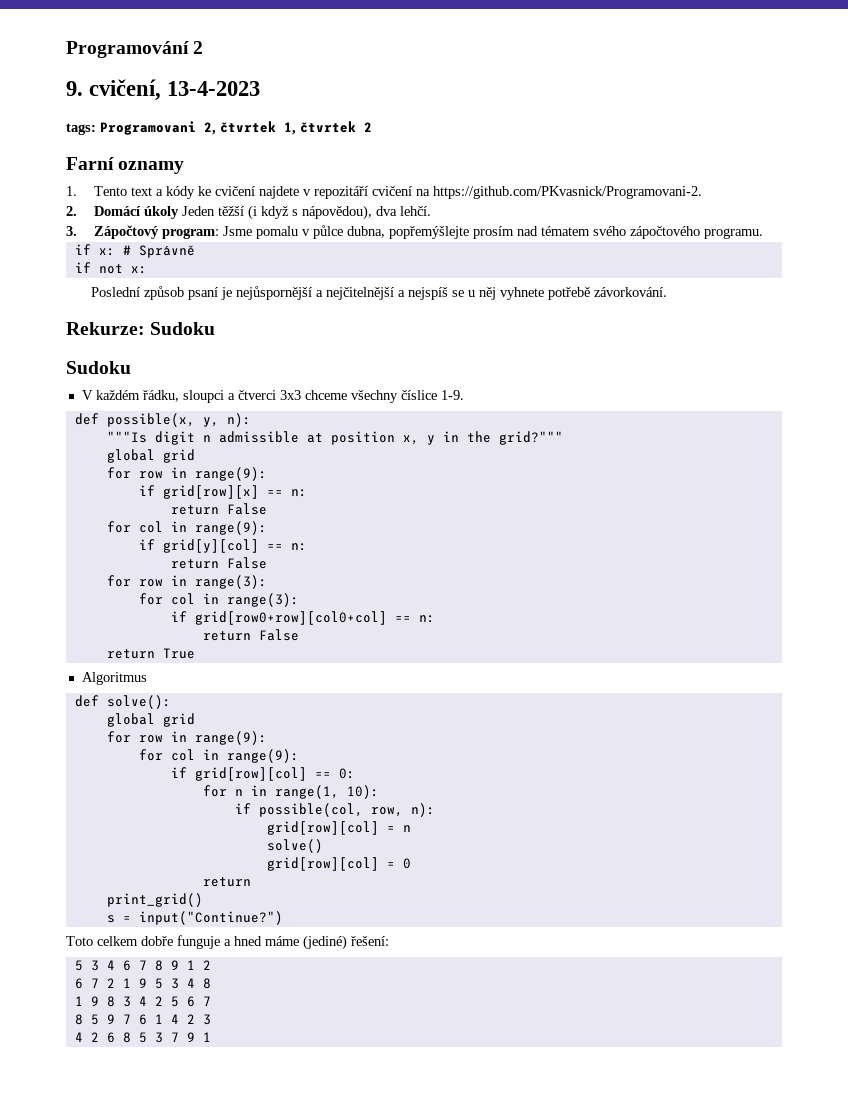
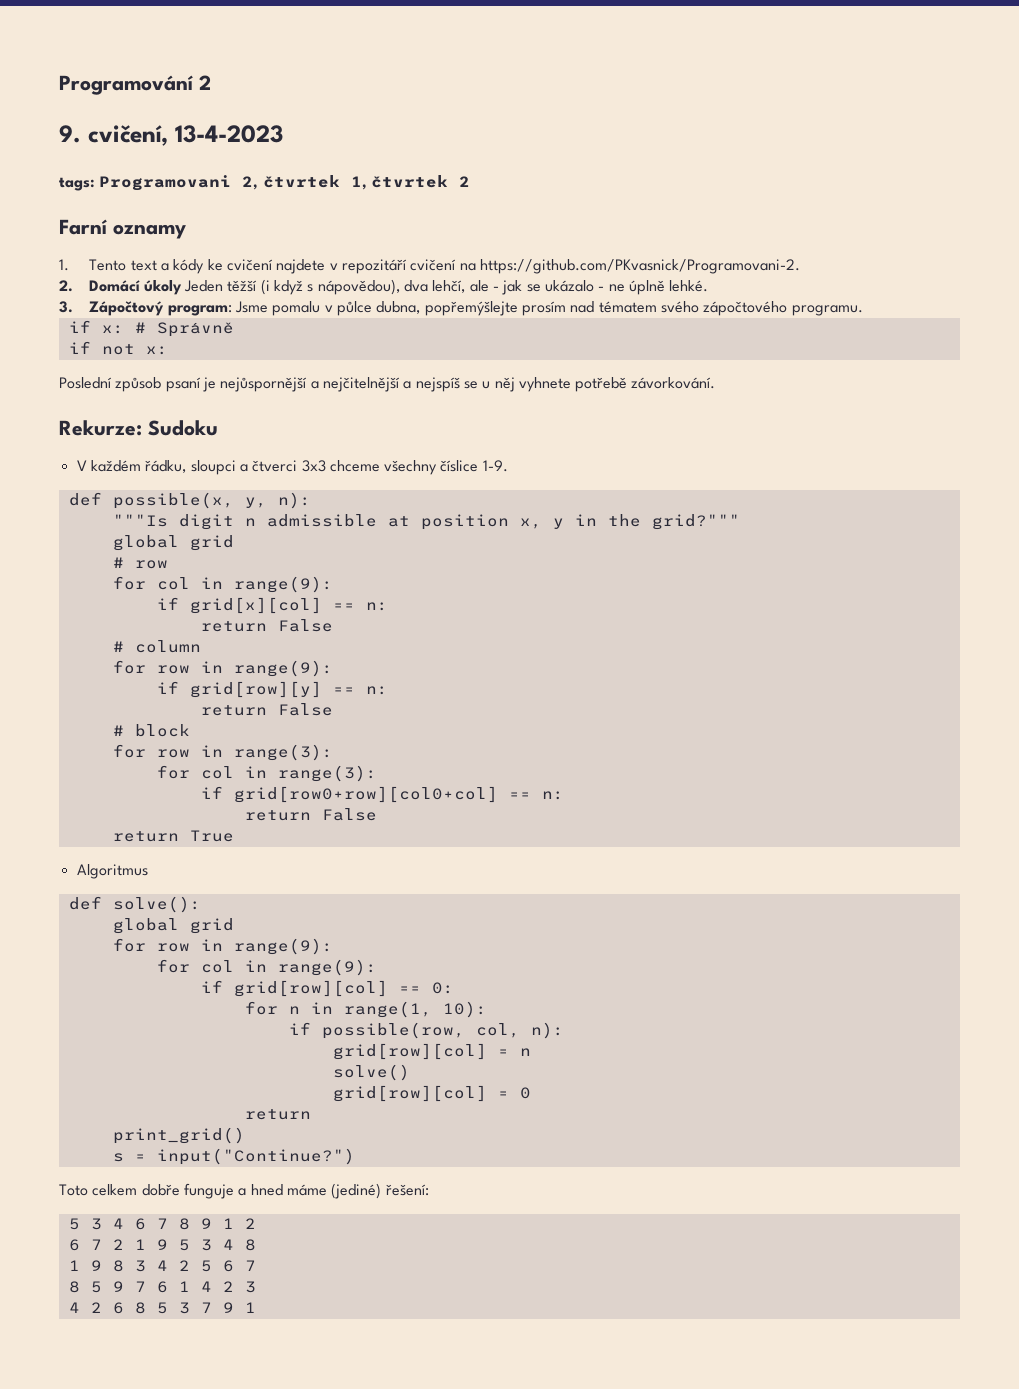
[399,206,431,216] lehčí. -> [432,280,709,295] lehčí, ale - jak se ukázalo - ne úplně lehké.
[66,361,131,374] // Sudoku -> (218, 428) none
[106,467,267,481] [138,485,307,499] [170,503,267,515] [106,521,267,535] [138,539,307,553] [170,557,267,569] for row in range(9): // if grid[row][x] == n: // return False // for col in range(9): // if grid[y][col] == n: // return False -> [112,557,168,569] [112,576,333,593] [156,597,388,614] [200,619,333,632] [112,640,201,653] [112,660,333,677] [156,681,388,698] [200,703,333,716] [112,724,190,737] # row // for col in range(9): // if grid[x][col] == n: // return False // # column // for row in range(9): // if grid[row][y] == n: // return False // # block
[258,803,403,817] possible(col, row, -> [321,1022,520,1039] possible(row, col,

